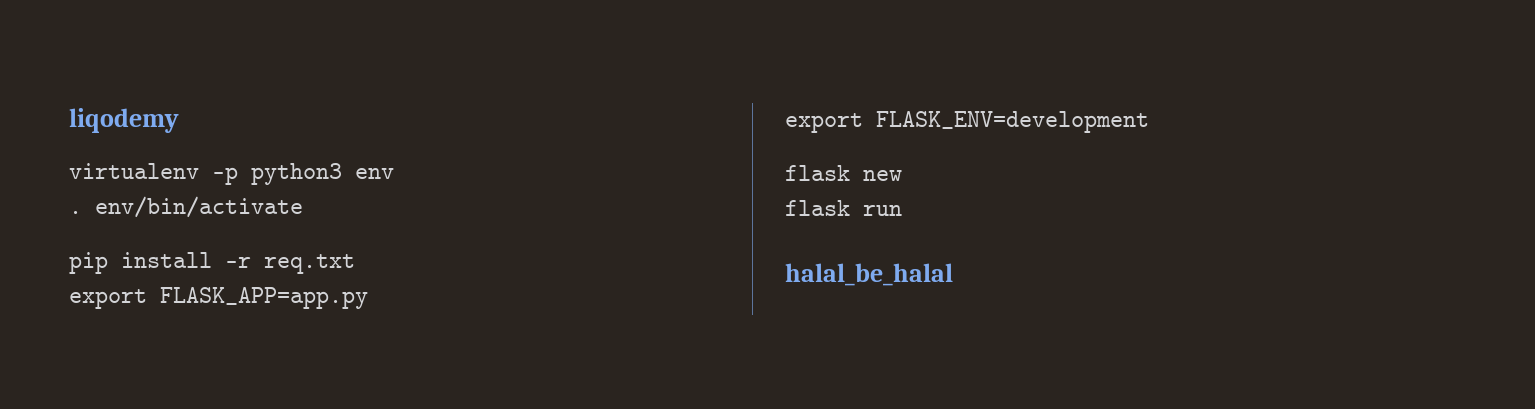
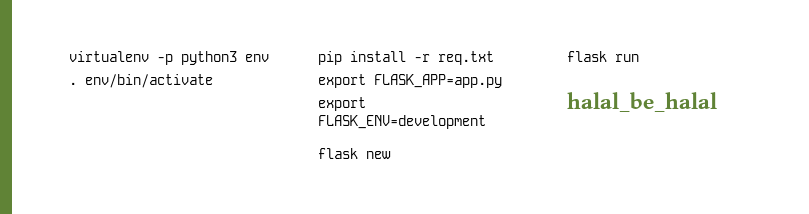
[69,108,179,133] liqodemy // -> (69, 56) none

